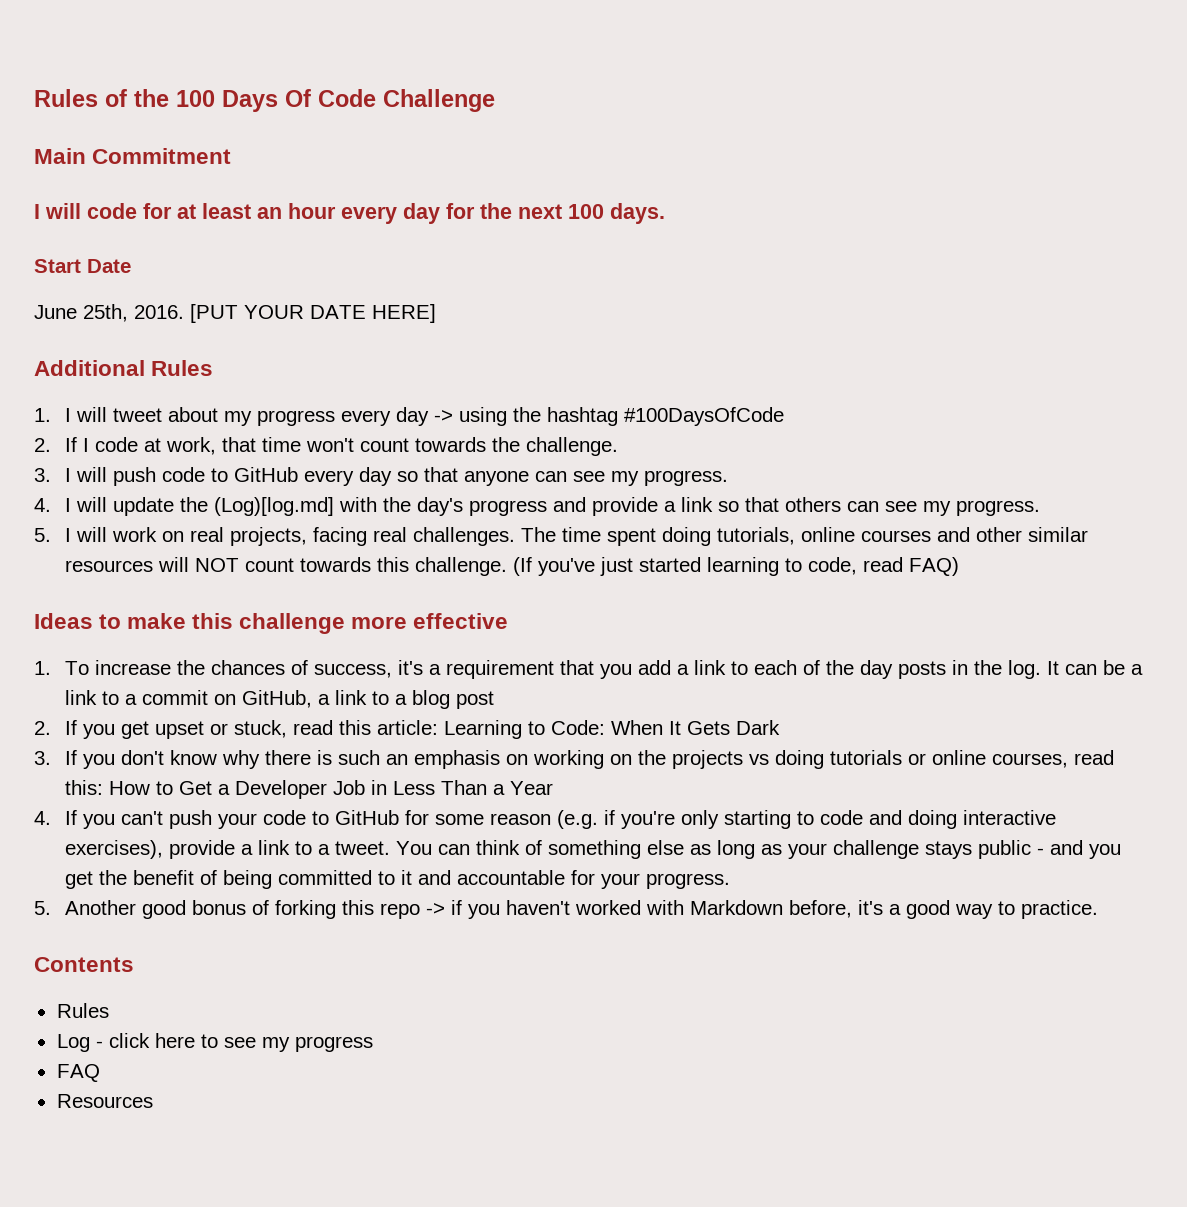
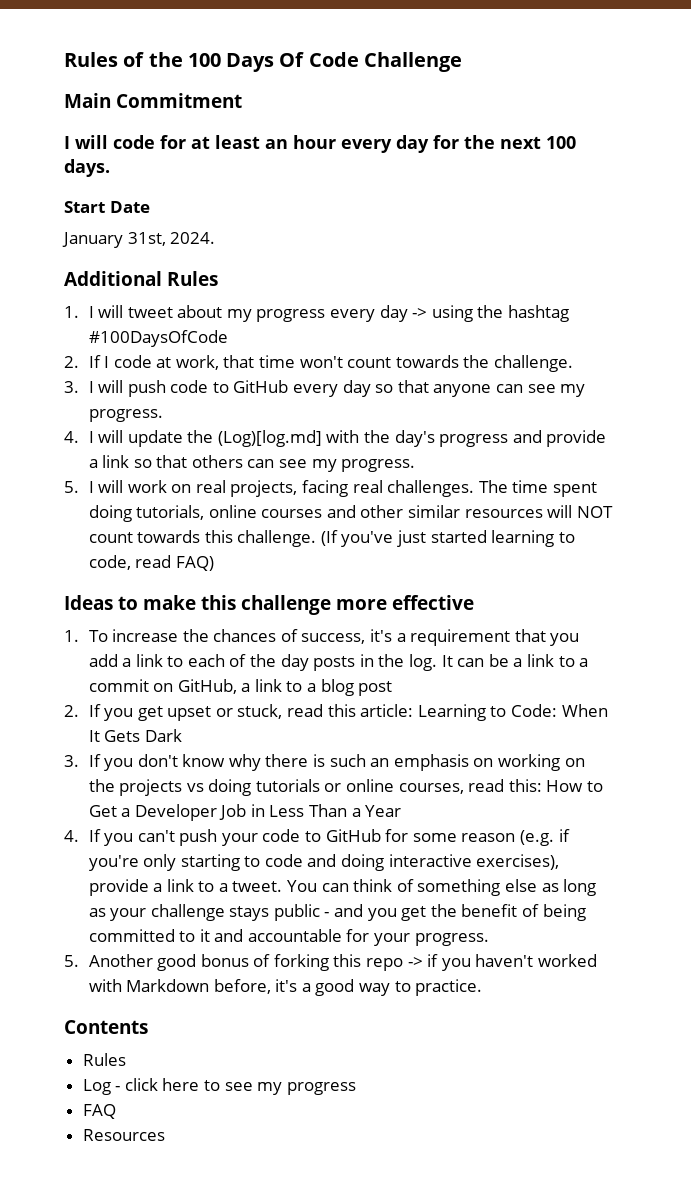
[34,304,436,323] June 25th, 2016. [PUT YOUR DATE HERE] -> [62,232,216,248] January 31st, 2024.

